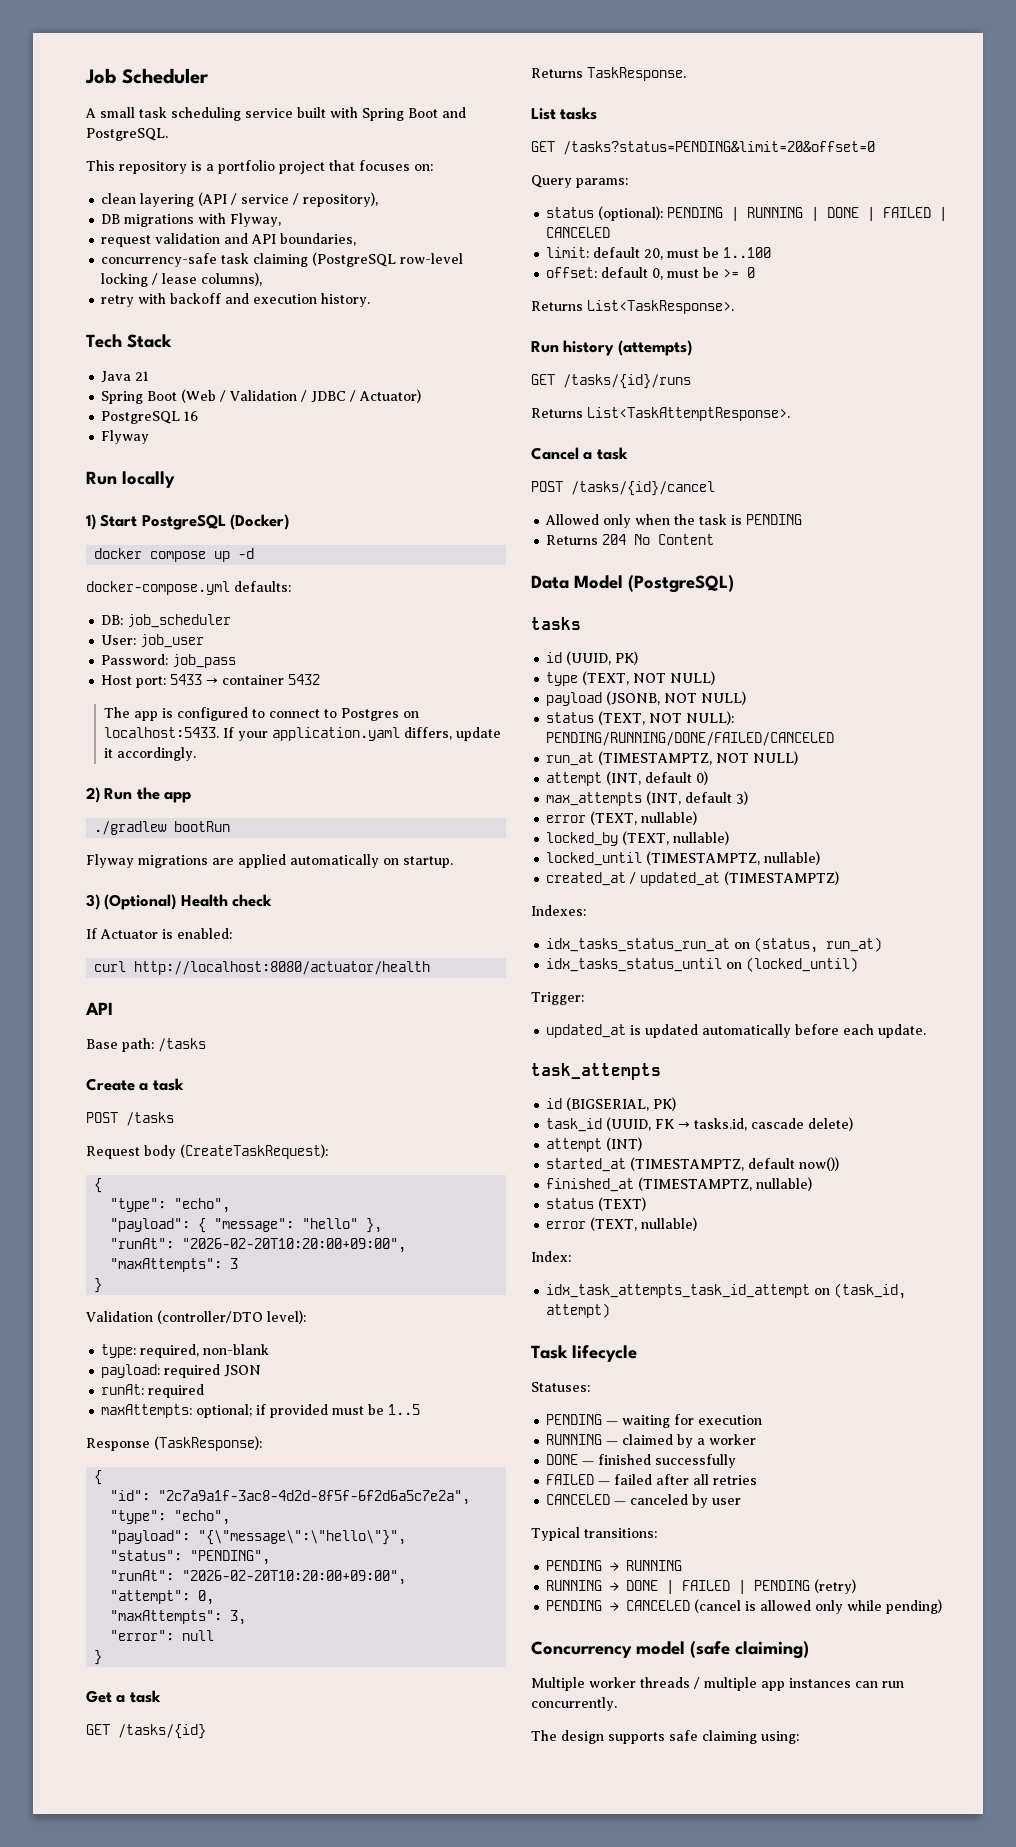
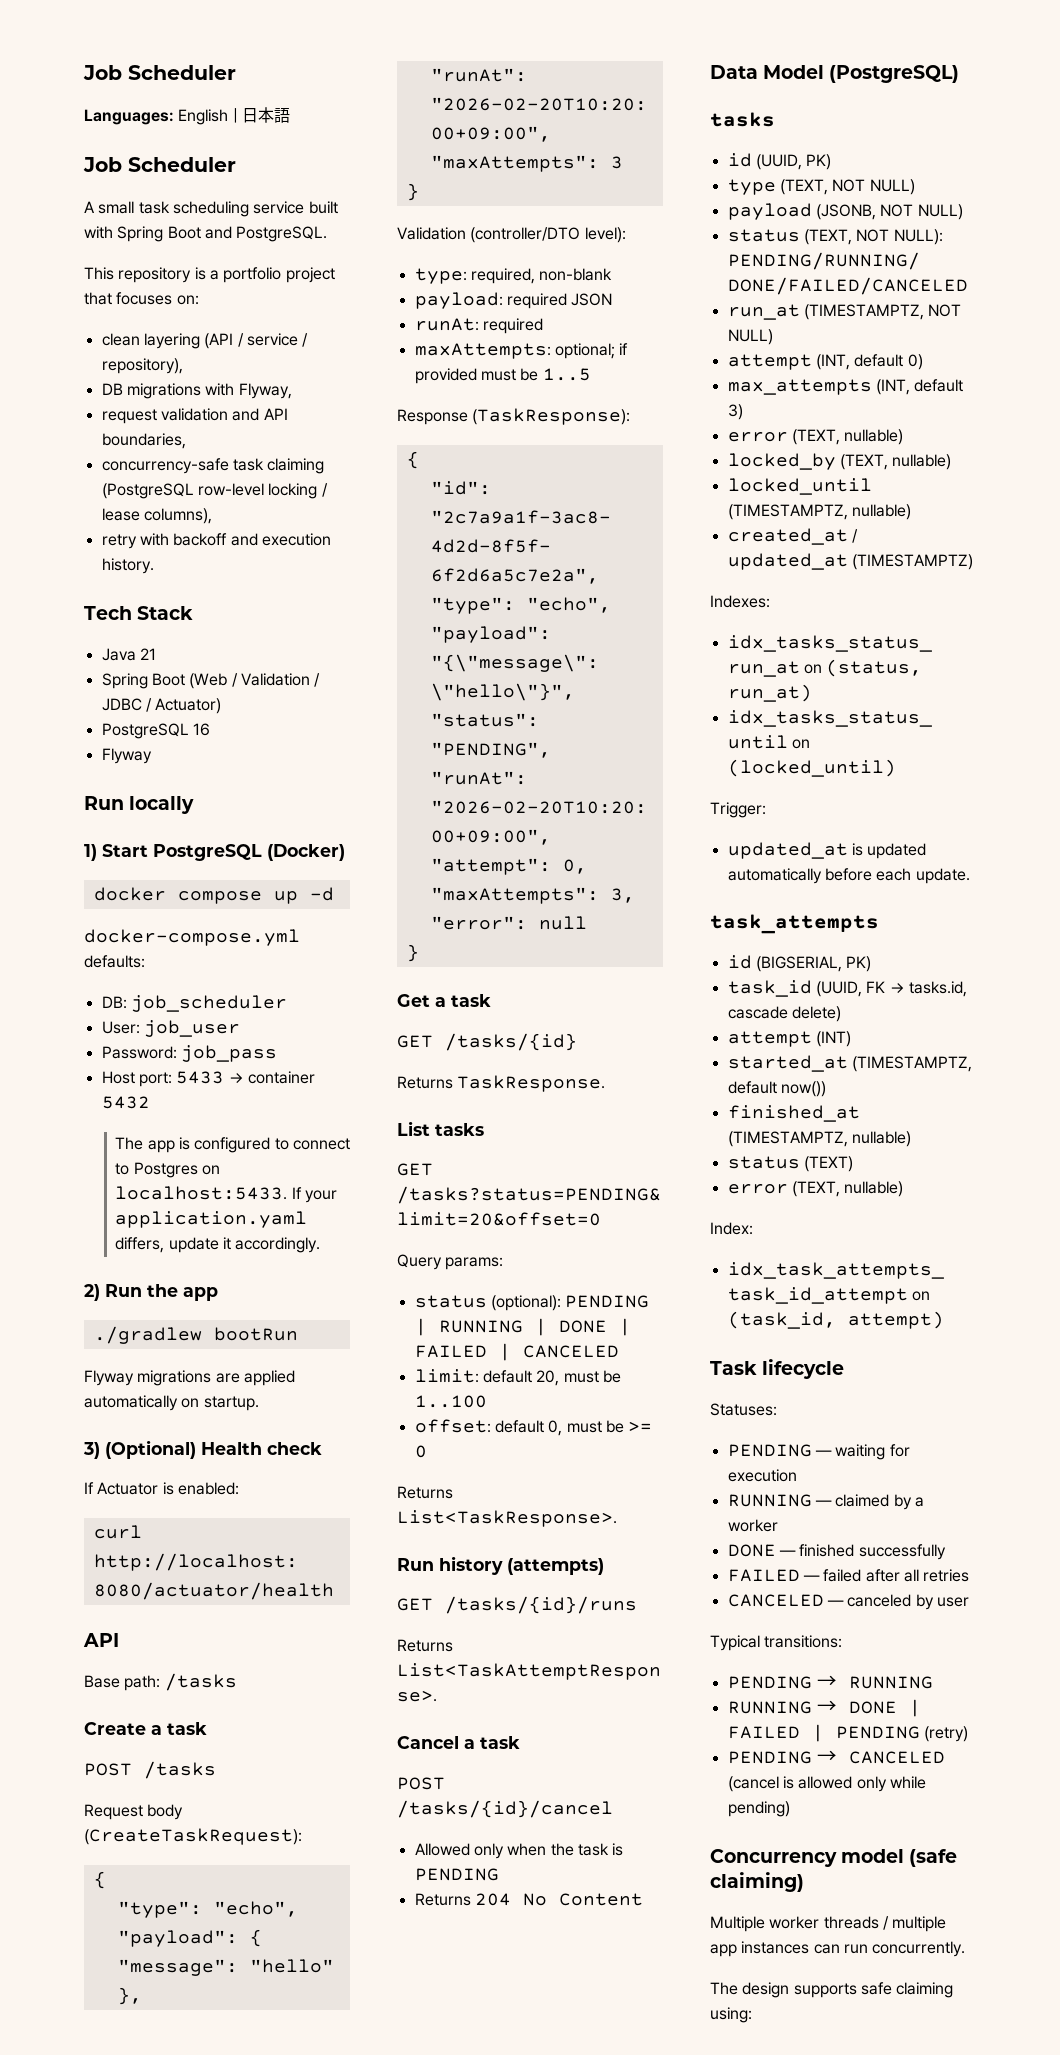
[85,68,209,84] Job Scheduler -> [83,65,236,80] [84,107,290,125] [83,157,236,172] Job Scheduler // Languages: English | 日本語 // Job Scheduler

